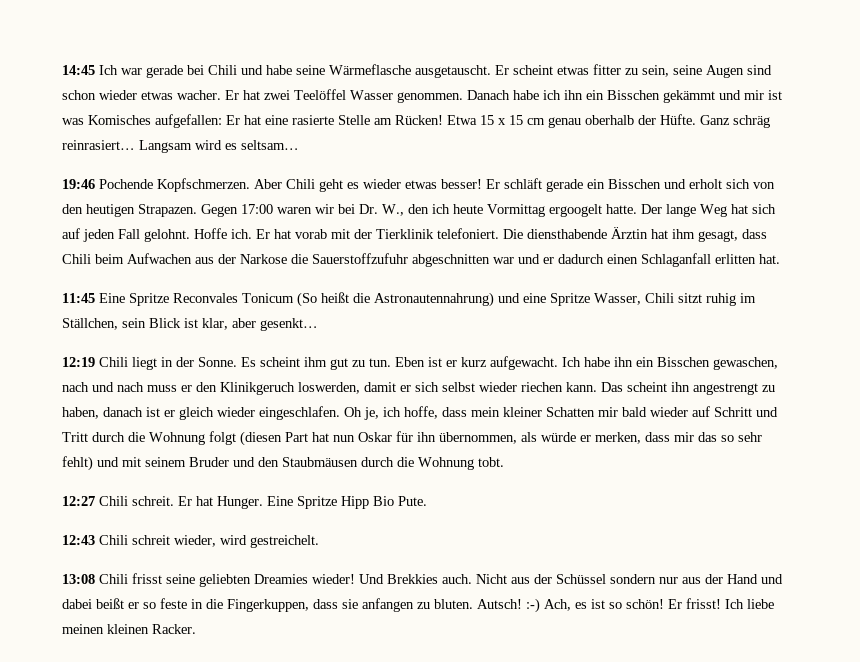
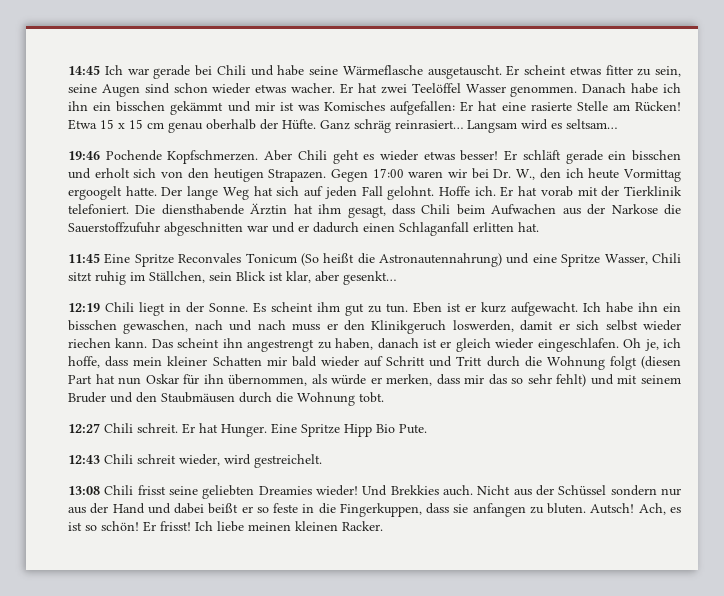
[607,90,660,100] Bisschen -> [116,101,166,112] bisschen
[608,179,661,189] Bisschen -> [632,150,681,161] bisschen
[657,357,710,367] Bisschen -> [68,320,117,331] bisschen
[526,598,540,613] :-) -> (635, 508) none

